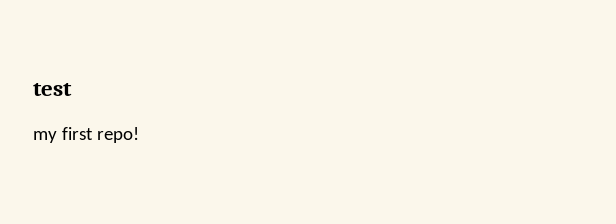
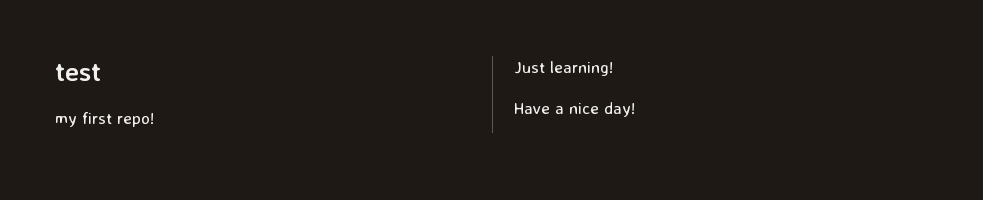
(139, 135) none -> [514,61,613,76] [514,102,635,117] // Just learning! // Have a nice day!

